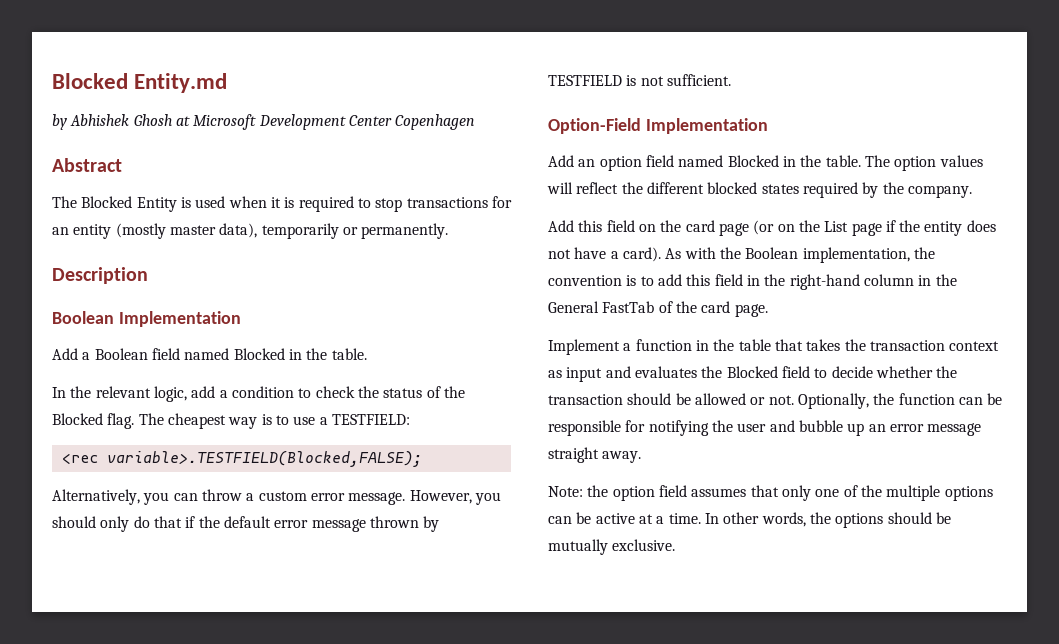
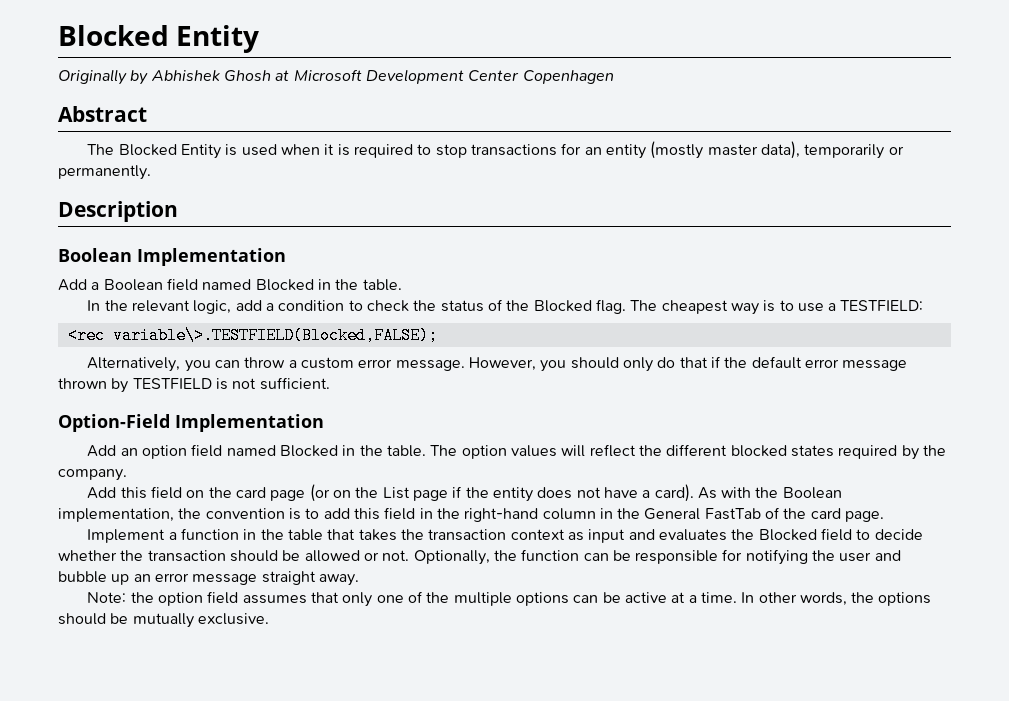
[52,73,228,93] Blocked Entity.md // -> [58,25,260,53] [58,69,127,85] Blocked Entity // Originally
[106,451,422,467] variable>.TESTFIELD(Blocked,FALSE); -> [112,327,438,344] variable\>.TESTFIELD(Blocked,FALSE);

